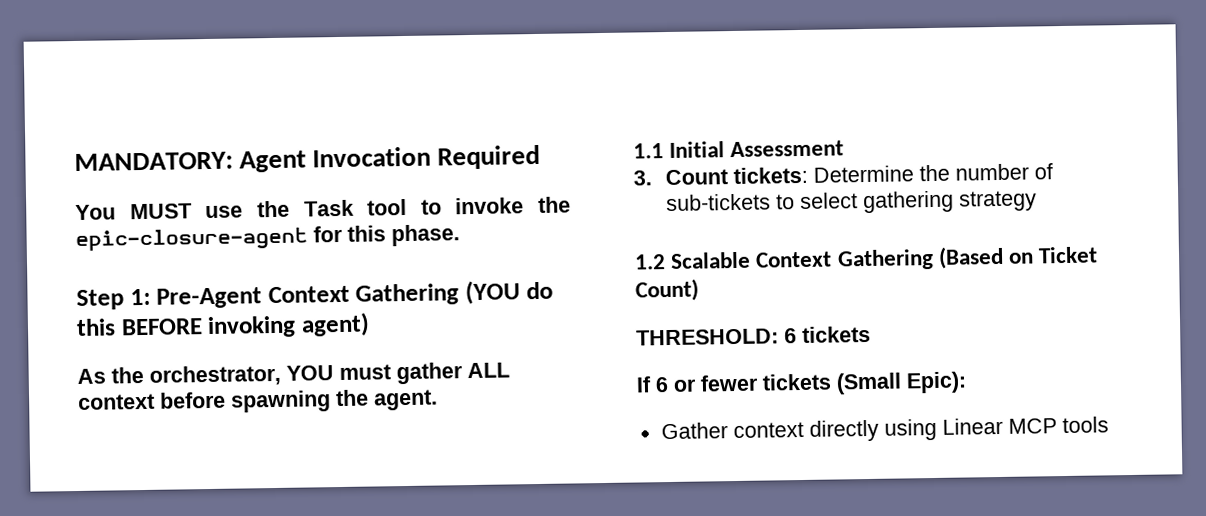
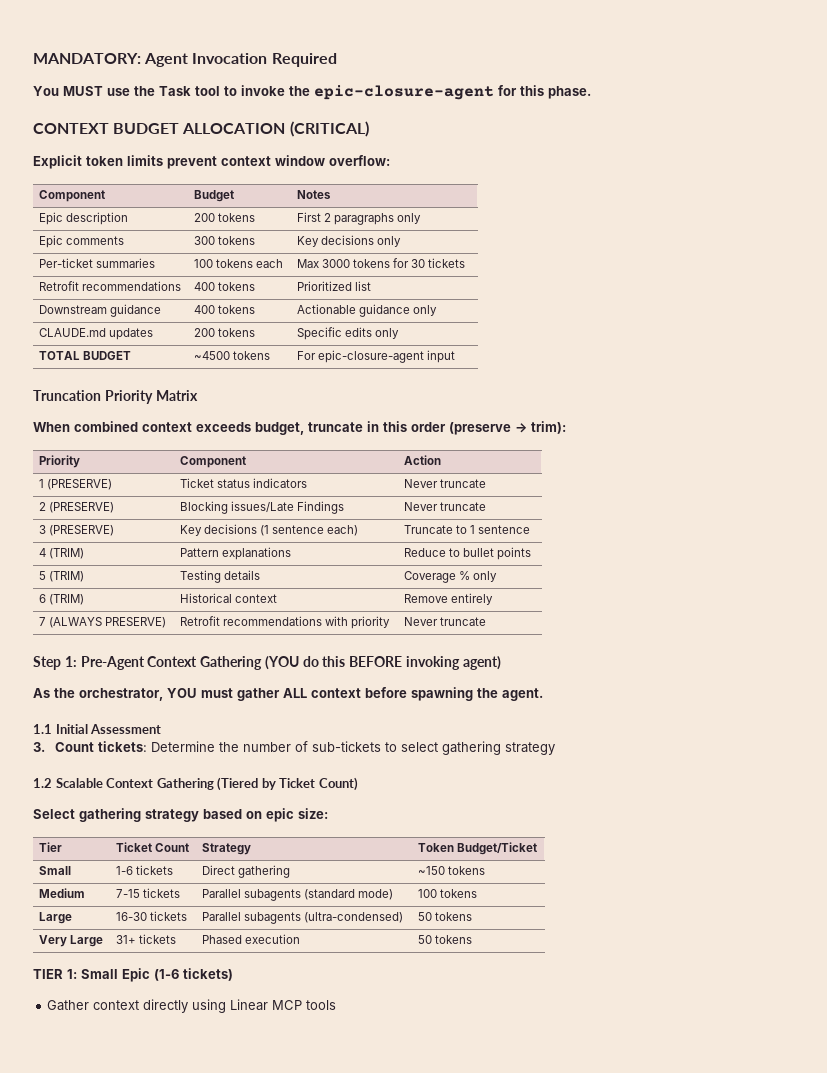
(460, 235) none -> [33,121,369,137] [33,155,390,169] [38,190,105,202] [193,190,234,202] [296,190,331,199] [38,212,128,225] [193,213,255,222] [296,212,421,225] [38,235,124,248] [193,236,255,245] [296,235,401,247] [38,258,155,268] [193,259,283,268] [296,258,466,268] [38,281,181,291] [193,282,255,291] [296,281,371,291] [38,304,161,317] [193,305,255,314] [296,304,437,317] [38,328,153,340] [193,328,255,337] [296,327,399,340] [38,351,131,360] [193,351,270,360] [296,350,455,363] [33,390,198,404] [33,421,566,435] [38,455,80,468] [179,456,246,468] [403,455,441,465] [38,479,112,490] [179,478,307,488] [403,479,486,488] [38,502,114,513] [179,501,344,514] [403,502,486,511] [38,525,114,536] [179,524,359,536] [403,525,530,534] [38,548,84,559] [179,547,291,560] [403,547,531,560] [38,571,84,582] [179,570,260,583] [403,571,497,583] [38,594,84,605] [179,593,277,603] [403,593,493,605] [38,617,166,628] [179,616,390,629] [403,617,486,626] // CONTEXT BUDGET ALLOCATION (CRITICAL) // Explicit token limits prevent context window overflow: // Component | Budget | Notes // Epic description | 200 tokens | First 2 paragraphs only // Epic comments | 300 tokens | Key decisions only // Per-ticket summaries | 100 tokens each | Max 3000 tokens for 30 tickets // Retrofit recommendations | 400 tokens | Prioritized list // Downstream guidance | 400 tokens | Actionable guidance only // CLAUDE.md updates | 200 tokens | Specific edits only // TOTAL BUDGET | ~4500 tokens | For epic-closure-agent input // Truncation Priority Matrix // When combined context exceeds budget, truncate in this order (preserve → trim): // Priority | Component | Action // 1 (PRESERVE) | Ticket status indicators | Never truncate // 2 (PRESERVE) | Blocking issues/Late Findings | Never truncate // 3 (PRESERVE) | Key decisions (1 sentence each) | Truncate to 1 sentence // 4 (TRIM) | Pattern explanations | Reduce to bullet points // 5 (TRIM) | Testing details | Coverage % only // 6 (TRIM) | Historical context | Remove entirely // 7 (ALWAYS PRESERVE) | Retrofit recommendations with priority | Never truncate
[937,245,1035,269] (Based on -> [217,777,276,791] (Tiered by
[636,325,871,346] [636,371,967,395] THRESHOLD: 6 tickets // If 6 or fewer tickets (Small Epic): -> [33,808,328,822] [38,842,62,852] [115,842,189,852] [201,843,251,855] [417,842,537,855] [38,866,71,875] [115,865,173,875] [201,865,290,878] [417,866,485,875] [38,888,85,898] [115,888,180,898] [201,889,393,901] [417,889,477,898] [38,912,72,924] [115,911,187,921] [201,912,403,924] [417,912,472,921] [38,935,103,947] [115,934,176,944] [201,934,300,944] [417,935,472,944] [33,968,233,982] Select gathering strategy based on epic size: // Tier | Ticket Count | Strategy | Token Budget/Ticket // Small | 1-6 tickets | Direct gathering | ~150 tokens // Medium | 7-15 tickets | Parallel subagents (standard mode) | 100 tokens // Large | 16-30 tickets | Parallel subagents (ultra-condensed) | 50 tokens // Very Large | 31+ tickets | Phased execution | 50 tokens // TIER 1: Small Epic (1-6 tickets)

